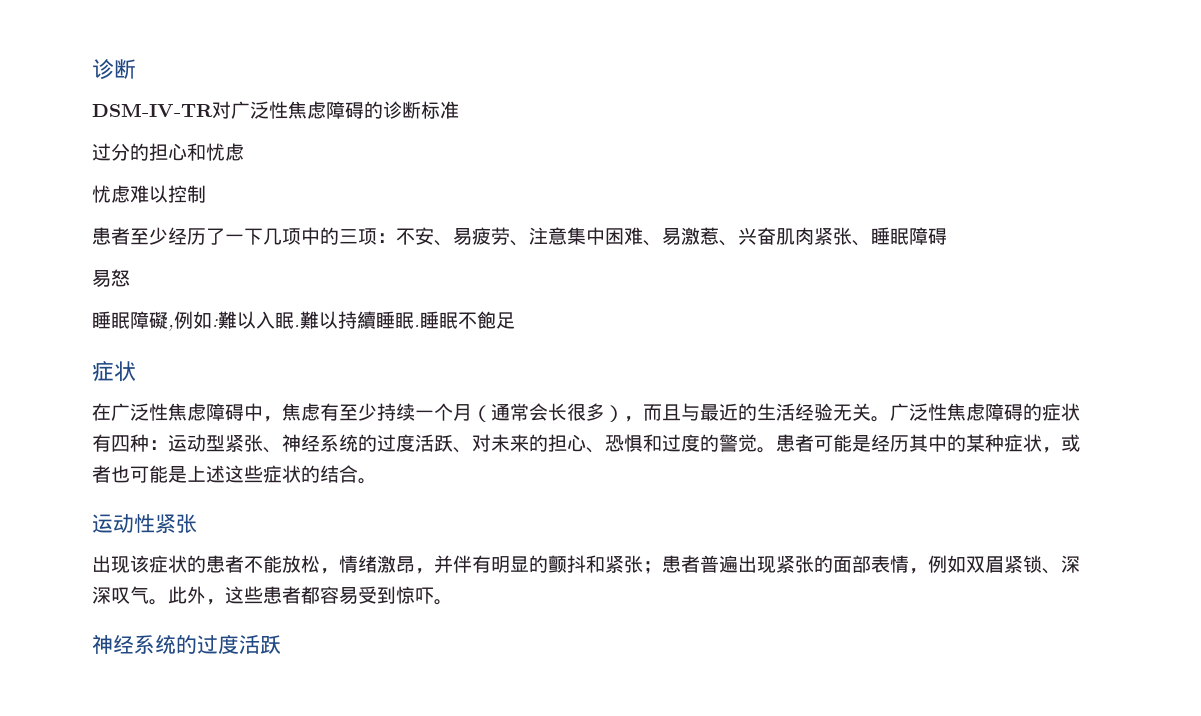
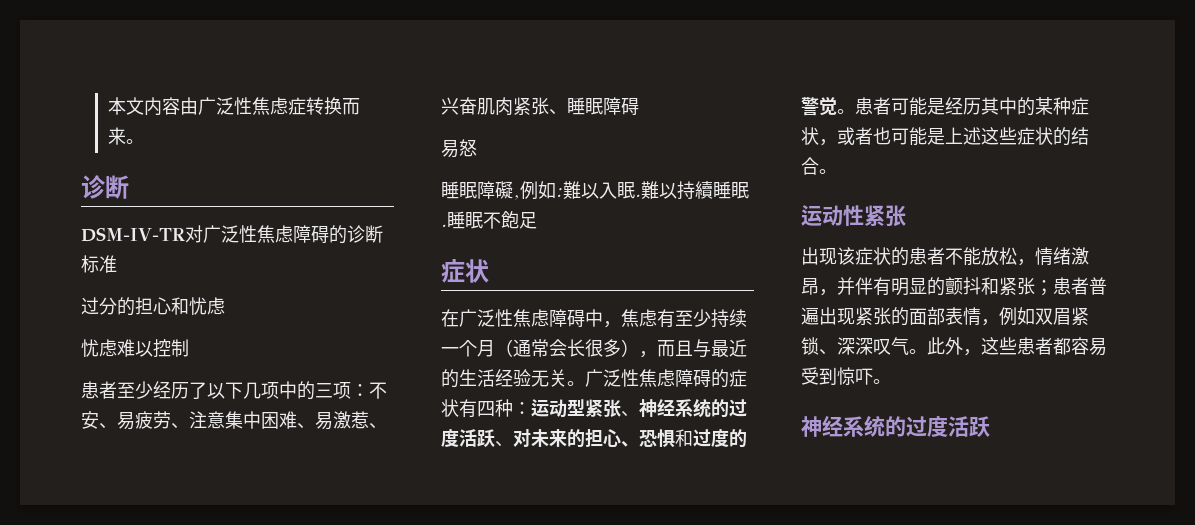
(92, 69) none -> [107,97,360,116] [107,127,144,145] 本文内容由广泛性焦虑症转换而来。 //
[225,234,244,243] 一 -> [207,383,225,399] 以

